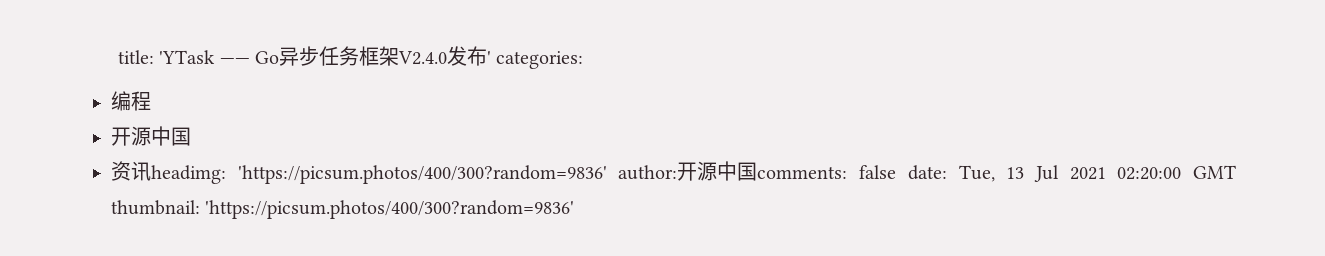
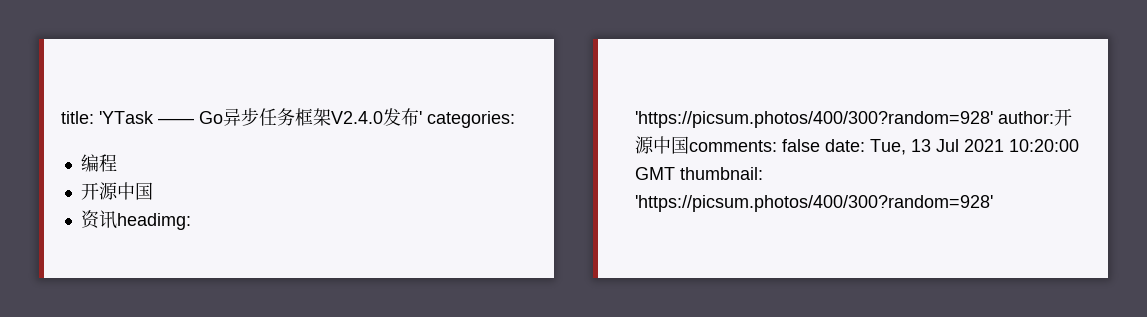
[237,165,607,184] 'https://picsum.photos/400/300?random=9836' -> [634,111,993,128] 'https://picsum.photos/400/300?random=928'
[1117,167,1182,180] 02:20:00 -> [1008,139,1079,152] 10:20:00
[205,200,575,219] 'https://picsum.photos/400/300?random=9836' -> [634,195,993,212] 'https://picsum.photos/400/300?random=928'

